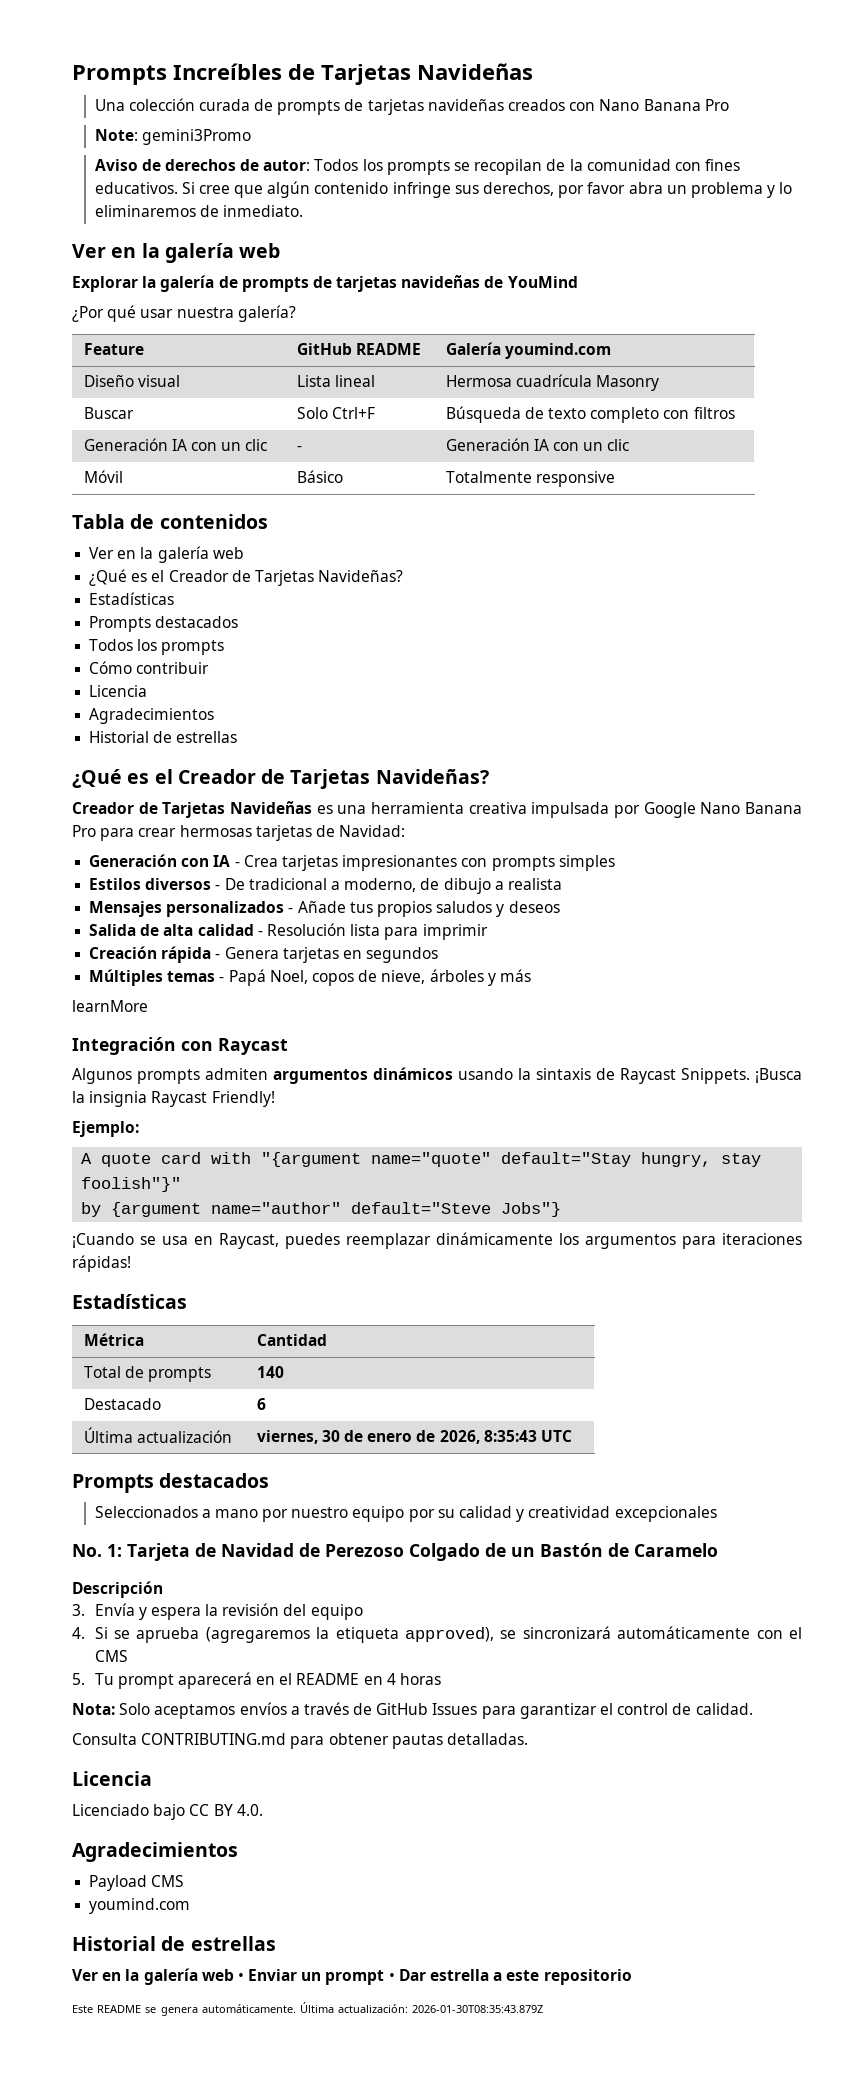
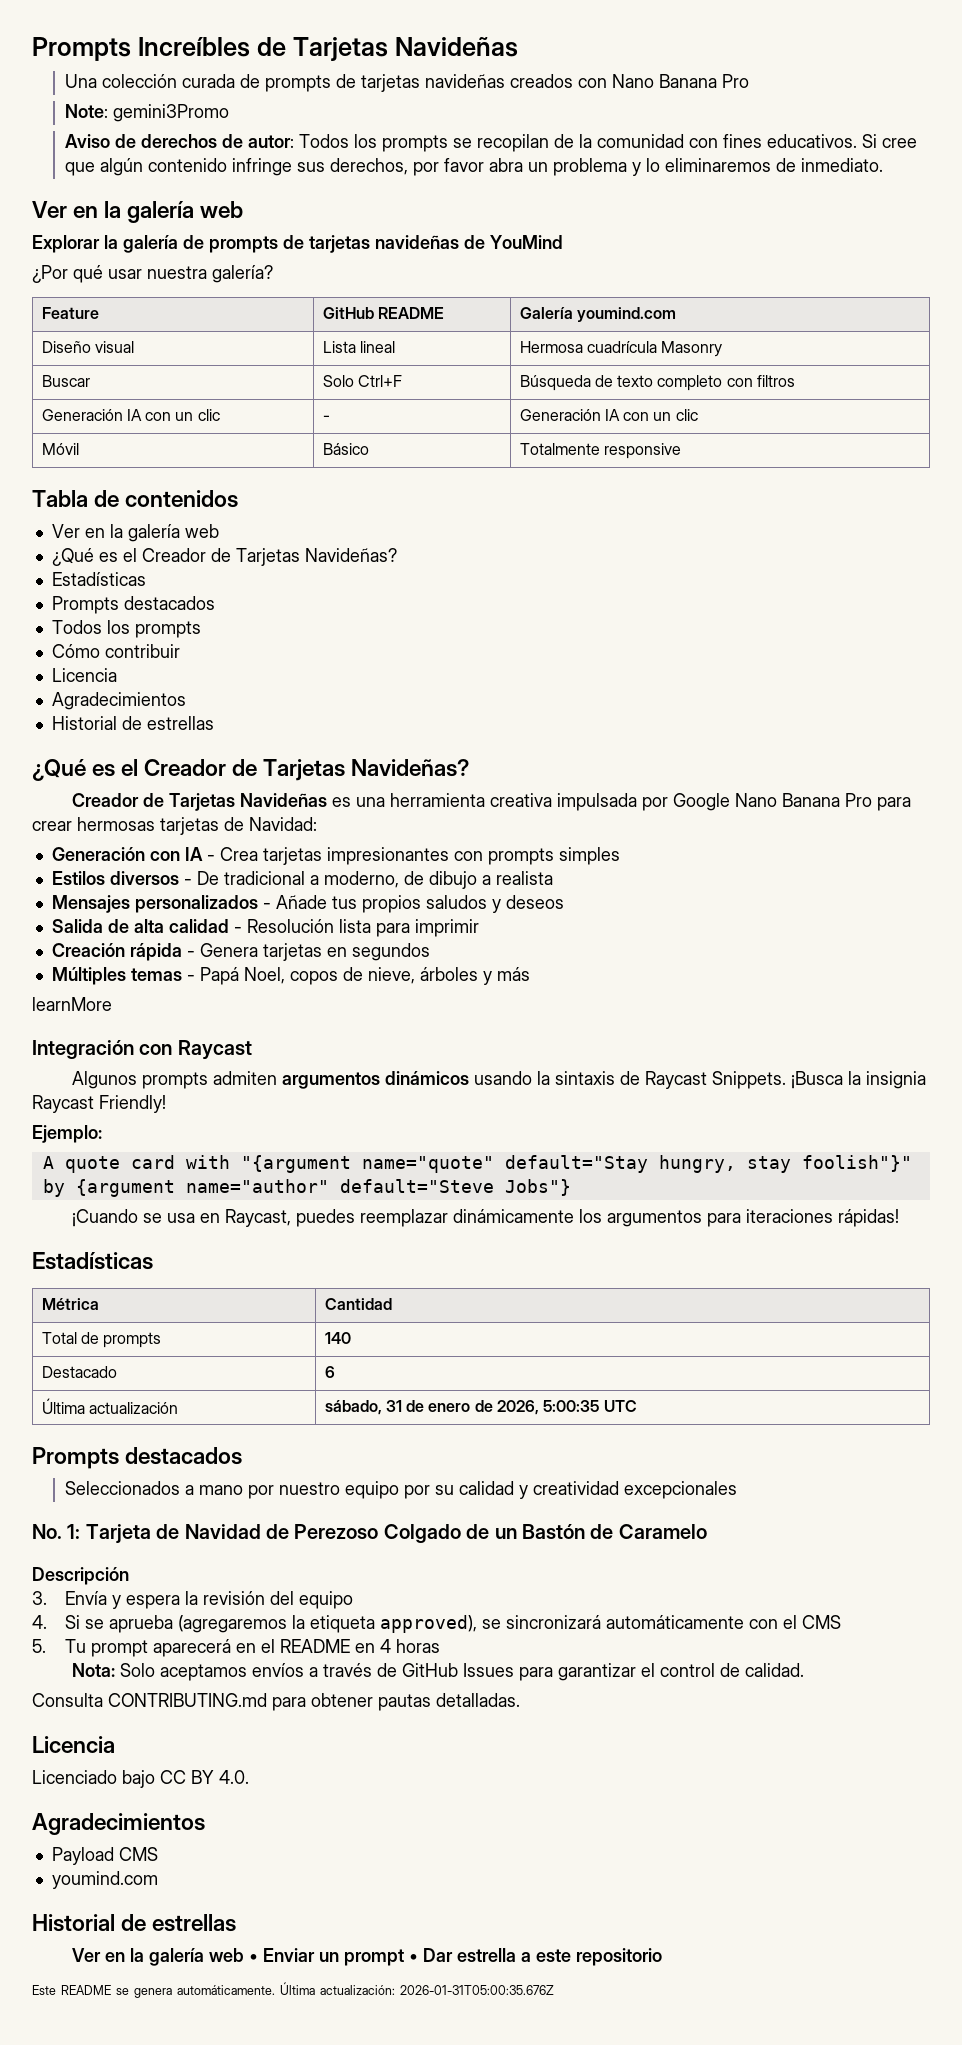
[256,1430,340,1444] viernes, 30 -> [324,1400,402,1415] sábado, 31
[483,1430,537,1442] 8:35:43 -> [543,1400,600,1412] 5:00:35
[412,2005,544,2013] 2026-01-30T08:35:43.879Z -> [400,1985,554,1995] 2026-01-31T05:00:35.676Z

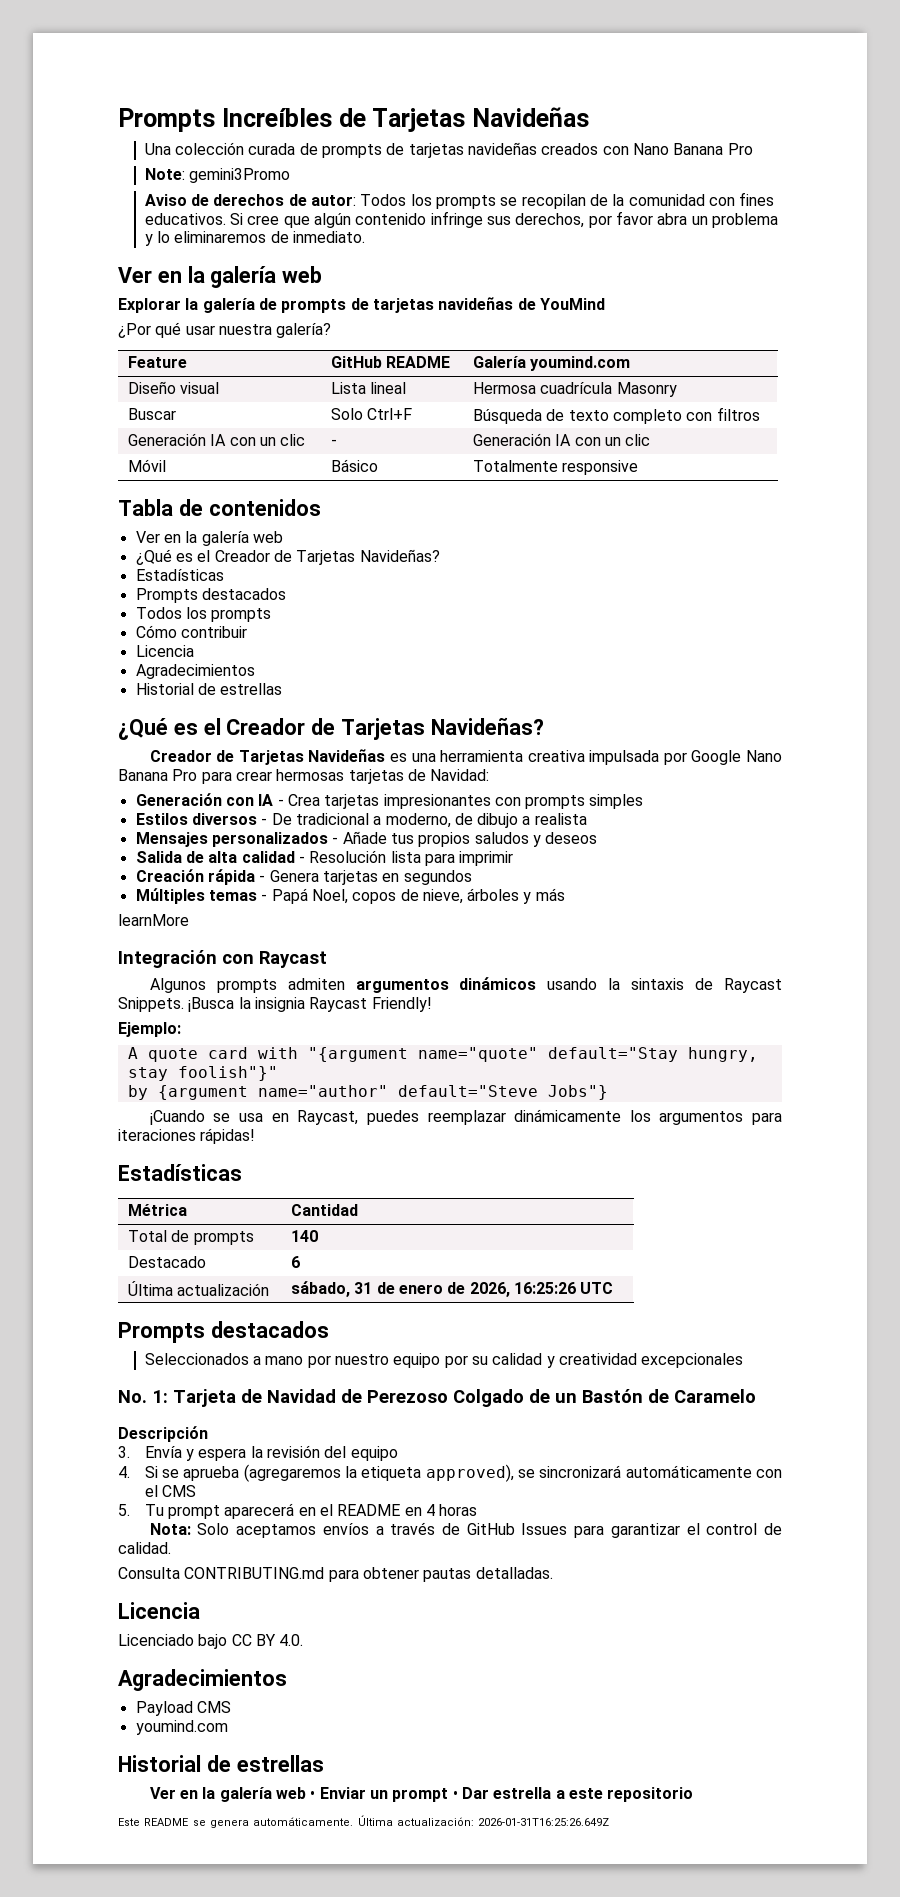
[543,1400,600,1412] 5:00:35 -> [513,1282,576,1294] 16:25:26
[400,1985,554,1995] 2026-01-31T05:00:35.676Z -> [478,1818,610,1826] 2026-01-31T16:25:26.649Z

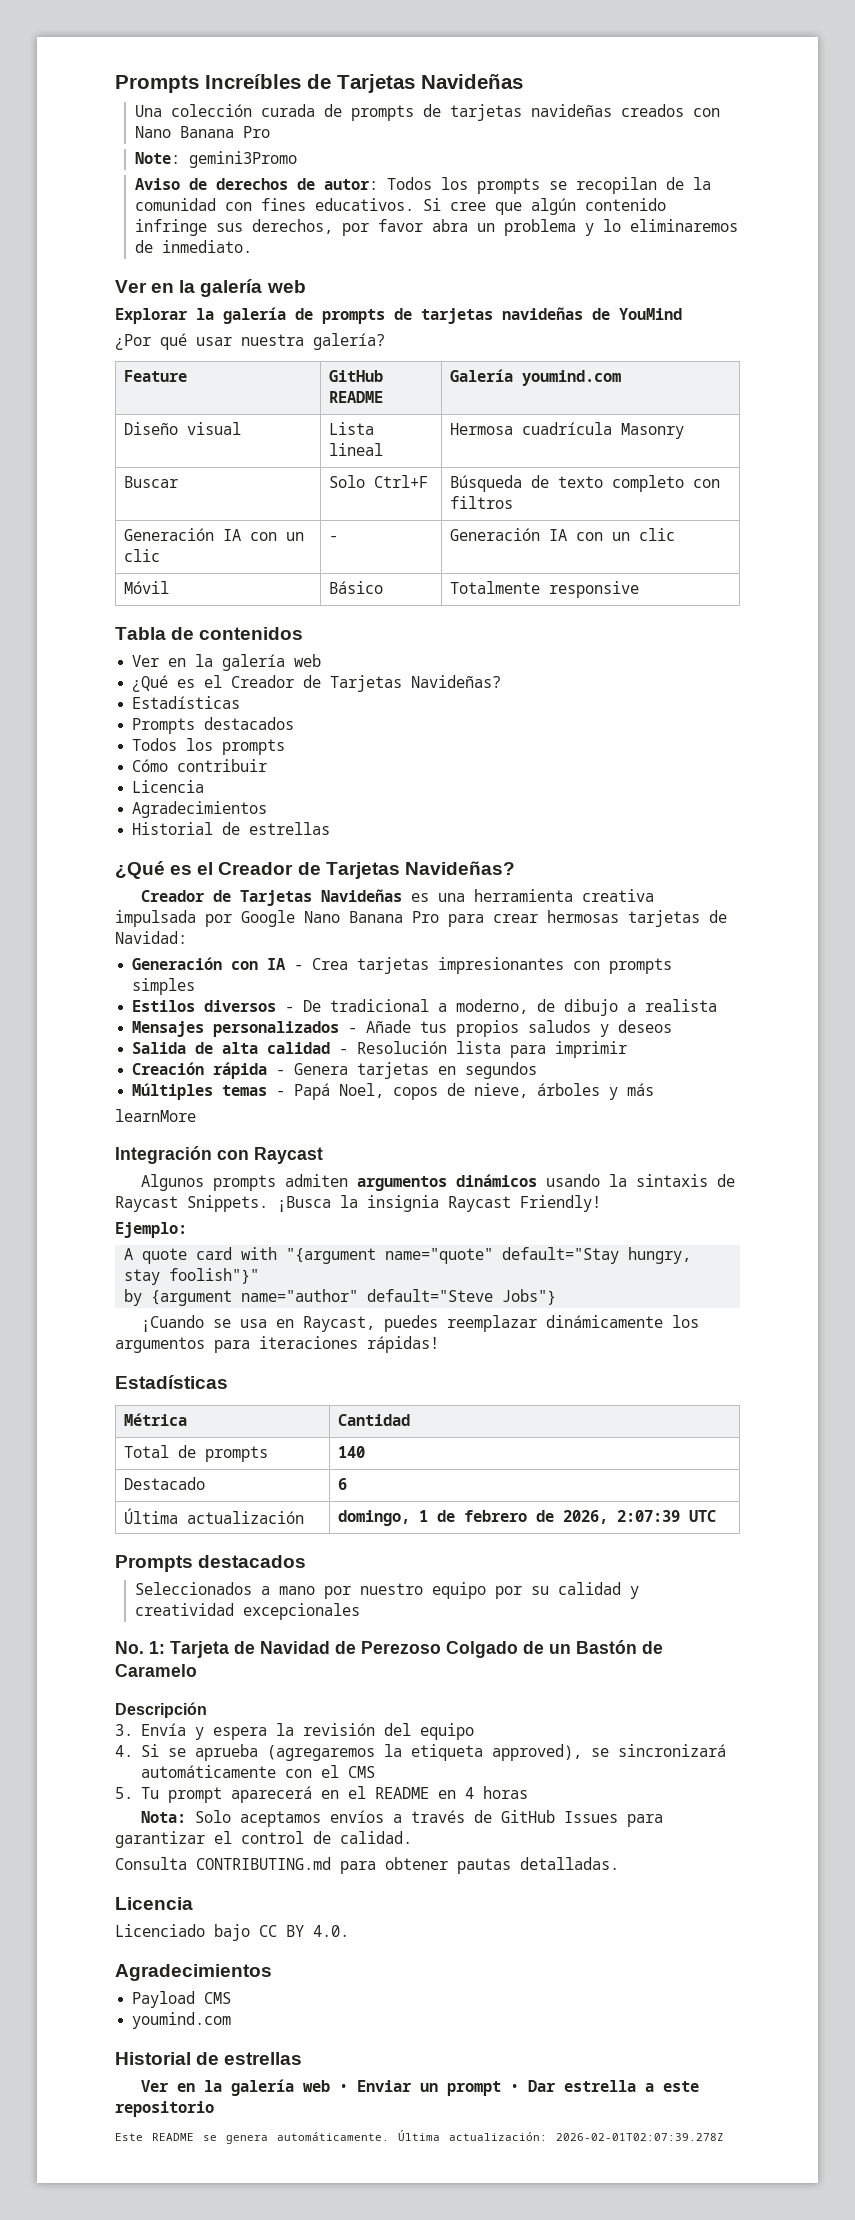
[291,1281,443,1297] sábado, 31 de enero -> [338,1510,528,1526] domingo, 1 de febrero
[513,1282,576,1294] 16:25:26 -> [617,1510,681,1522] 2:07:39
[478,1818,610,1826] 2026-01-31T16:25:26.649Z -> [556,2133,724,2141] 2026-02-01T02:07:39.278Z

